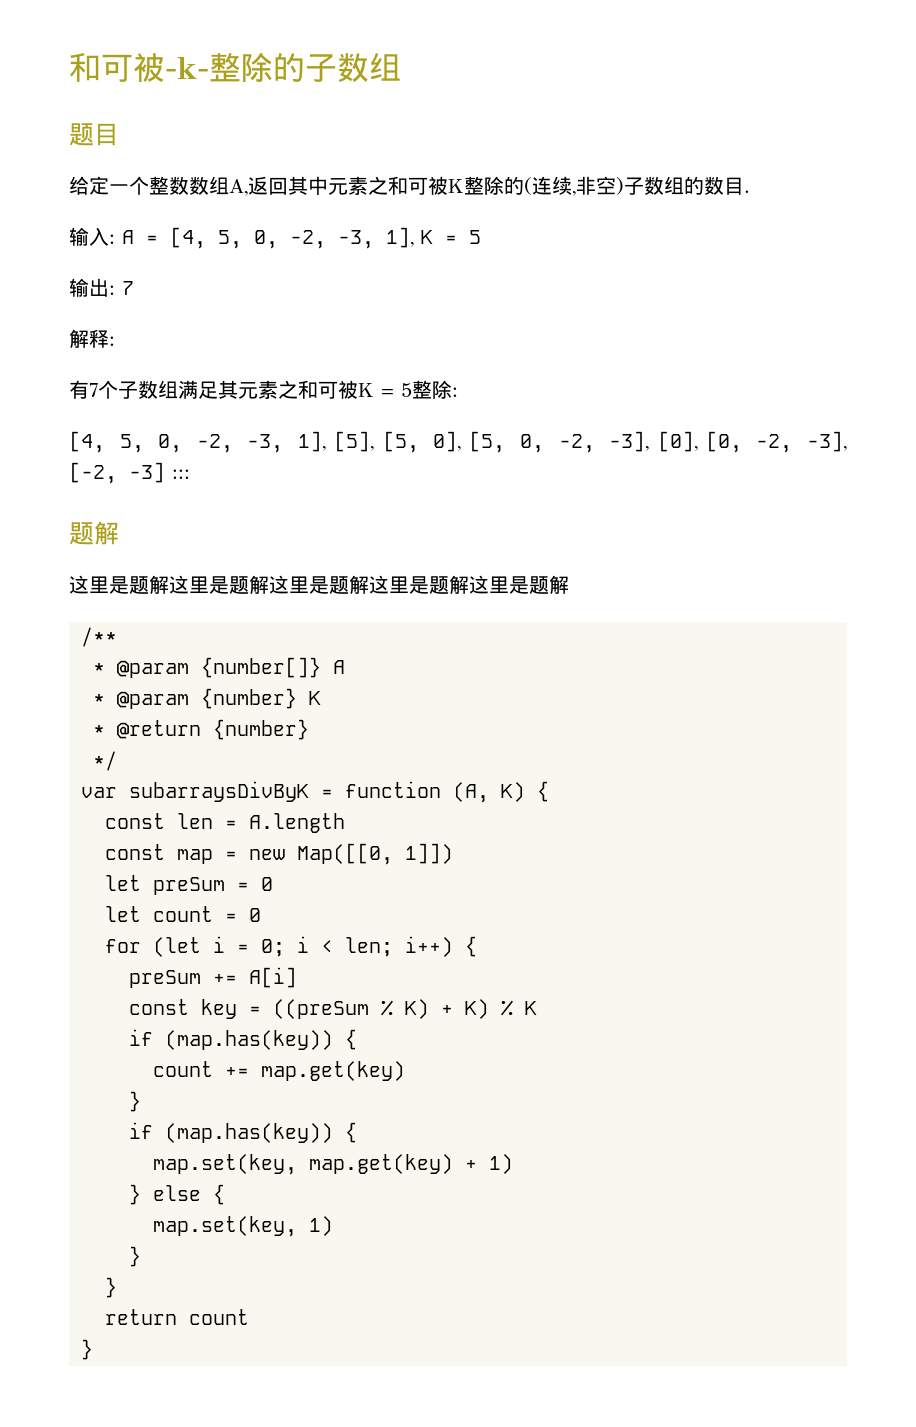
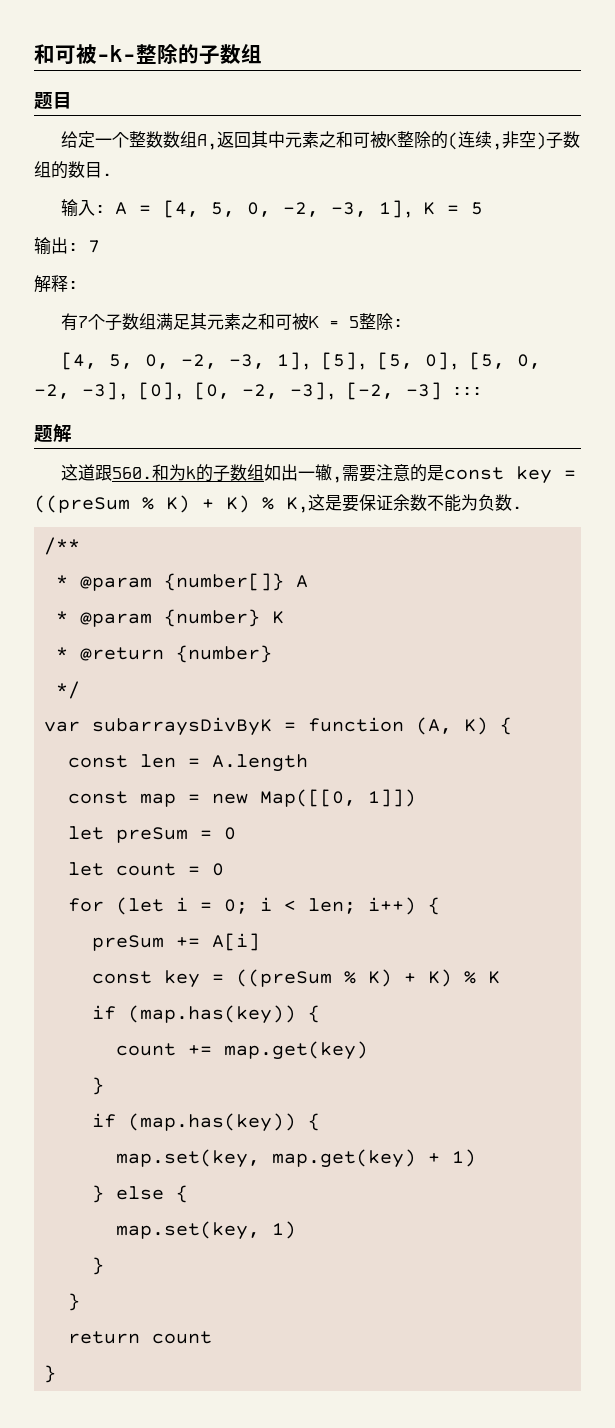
[89,575,569,594] 里是题解这里是题解这里是题解这里是题解这里是题解 -> [77,464,576,484] [34,494,522,513] 道跟560.和为k的子数组如出一辙,需要注意的是const key = ((preSum % K) + K) % K,这是要保证余数不能为负数.

